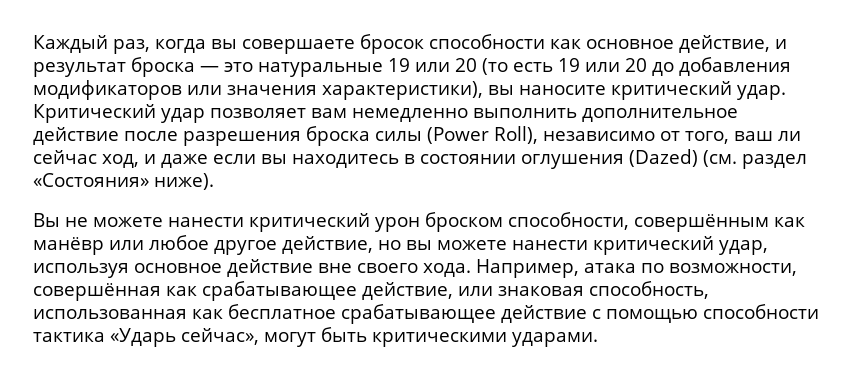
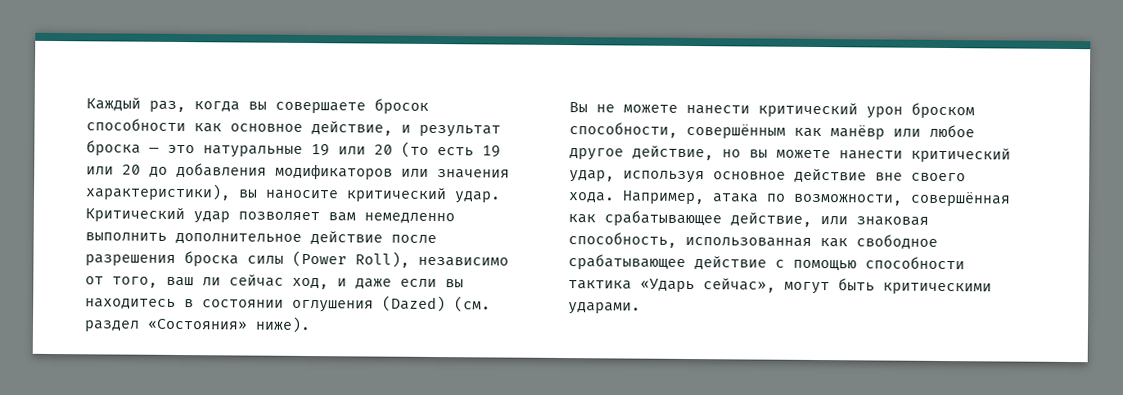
[228,304,336,319] бесплатное -> [856,234,938,249] свободное

